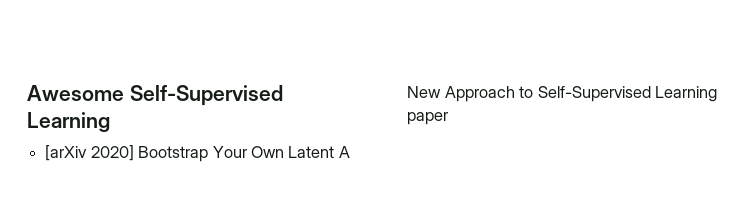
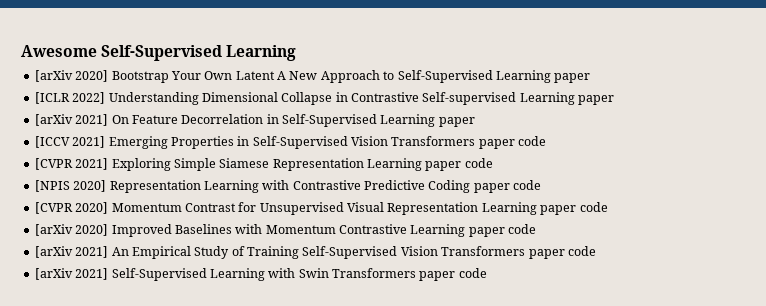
(449, 118) none -> [34,92,615,105] [34,114,475,127] [34,136,547,149] [34,158,493,171] [34,180,542,193] [34,202,608,215] [34,224,537,237] [34,246,596,259] [34,268,487,281] // [ICLR 2022] Understanding Dimensional Collapse in Contrastive Self-supervised Learning paper // [arXiv 2021] On Feature Decorrelation in Self-Supervised Learning paper // [ICCV 2021] Emerging Properties in Self-Supervised Vision Transformers paper code // [CVPR 2021] Exploring Simple Siamese Representation Learning paper code // [NPIS 2020] Representation Learning with Contrastive Predictive Coding paper code // [CVPR 2020] Momentum Contrast for Unsupervised Visual Representation Learning paper code // [arXiv 2020] Improved Baselines with Momentum Contrastive Learning paper code // [arXiv 2021] An Empirical Study of Training Self-Supervised Vision Transformers paper code // [arXiv 2021] Self-Supervised Learning with Swin Transformers paper code

